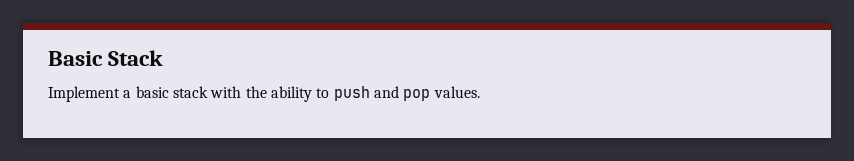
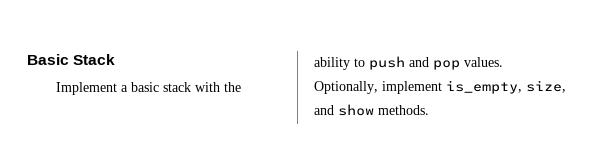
(480, 92) none -> [314,80,566,94] [314,104,429,116] Optionally, implement is_empty, size, and show methods.

